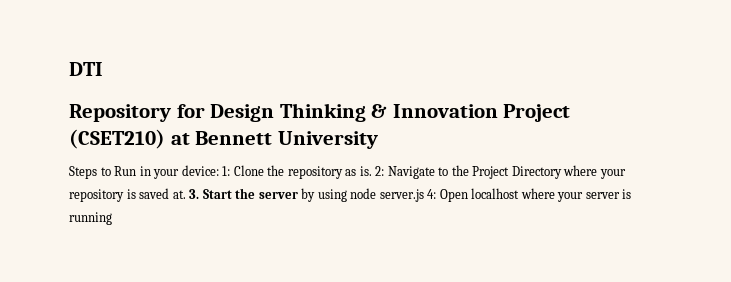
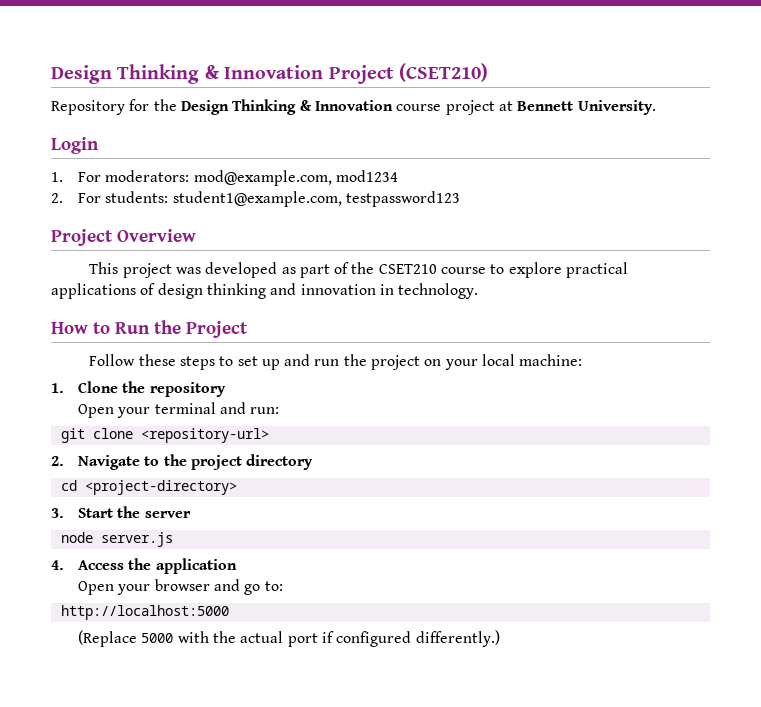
[69,62,103,76] [69,104,205,122] DTI // Repository for -> (51, 74) none
[170,131,378,149] [69,165,626,179] [69,188,186,202] at Bennett University // Steps to Run in your device: 1: Clone the repository as is. 2: Navigate to the Project Directory where your repository is saved at. -> [51,99,656,115] [51,137,99,154] [51,170,399,186] [51,191,461,207] [51,229,196,246] [89,262,629,278] [51,283,479,299] [51,320,248,338] [89,354,583,370] [51,381,226,397] [78,402,280,418] [60,428,269,443] [51,454,314,470] [60,480,237,495] // Repository for the Design Thinking & Innovation course project at Bennett University. // Login // 1. For moderators: mod@example.com, mod1234 // 2. For students: student1@example.com, testpassword123 // Project Overview // This project was developed as part of the CSET210 course to explore practical applications of design thinking and innovation in technology. // How to Run the Project // Follow these steps to set up and run the project on your local machine: // 1. Clone the repository // Open your terminal and run: // git clone <repository-url> // 2. Navigate to the project directory // cd <project-directory> //
[301,188,347,202] by using -> (191, 514) //
[427,188,632,202] [69,212,112,225] 4: Open localhost where your server is running -> [51,558,237,574] [78,579,283,595] [60,605,229,620] [78,630,500,647] // 4. Access the application // Open your browser and go to: // http://localhost:5000 // (Replace 5000 with the actual port if configured differently.)

